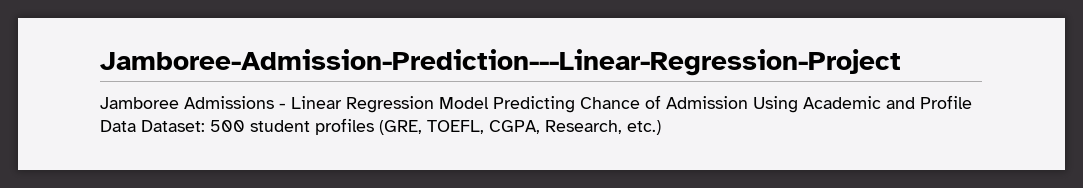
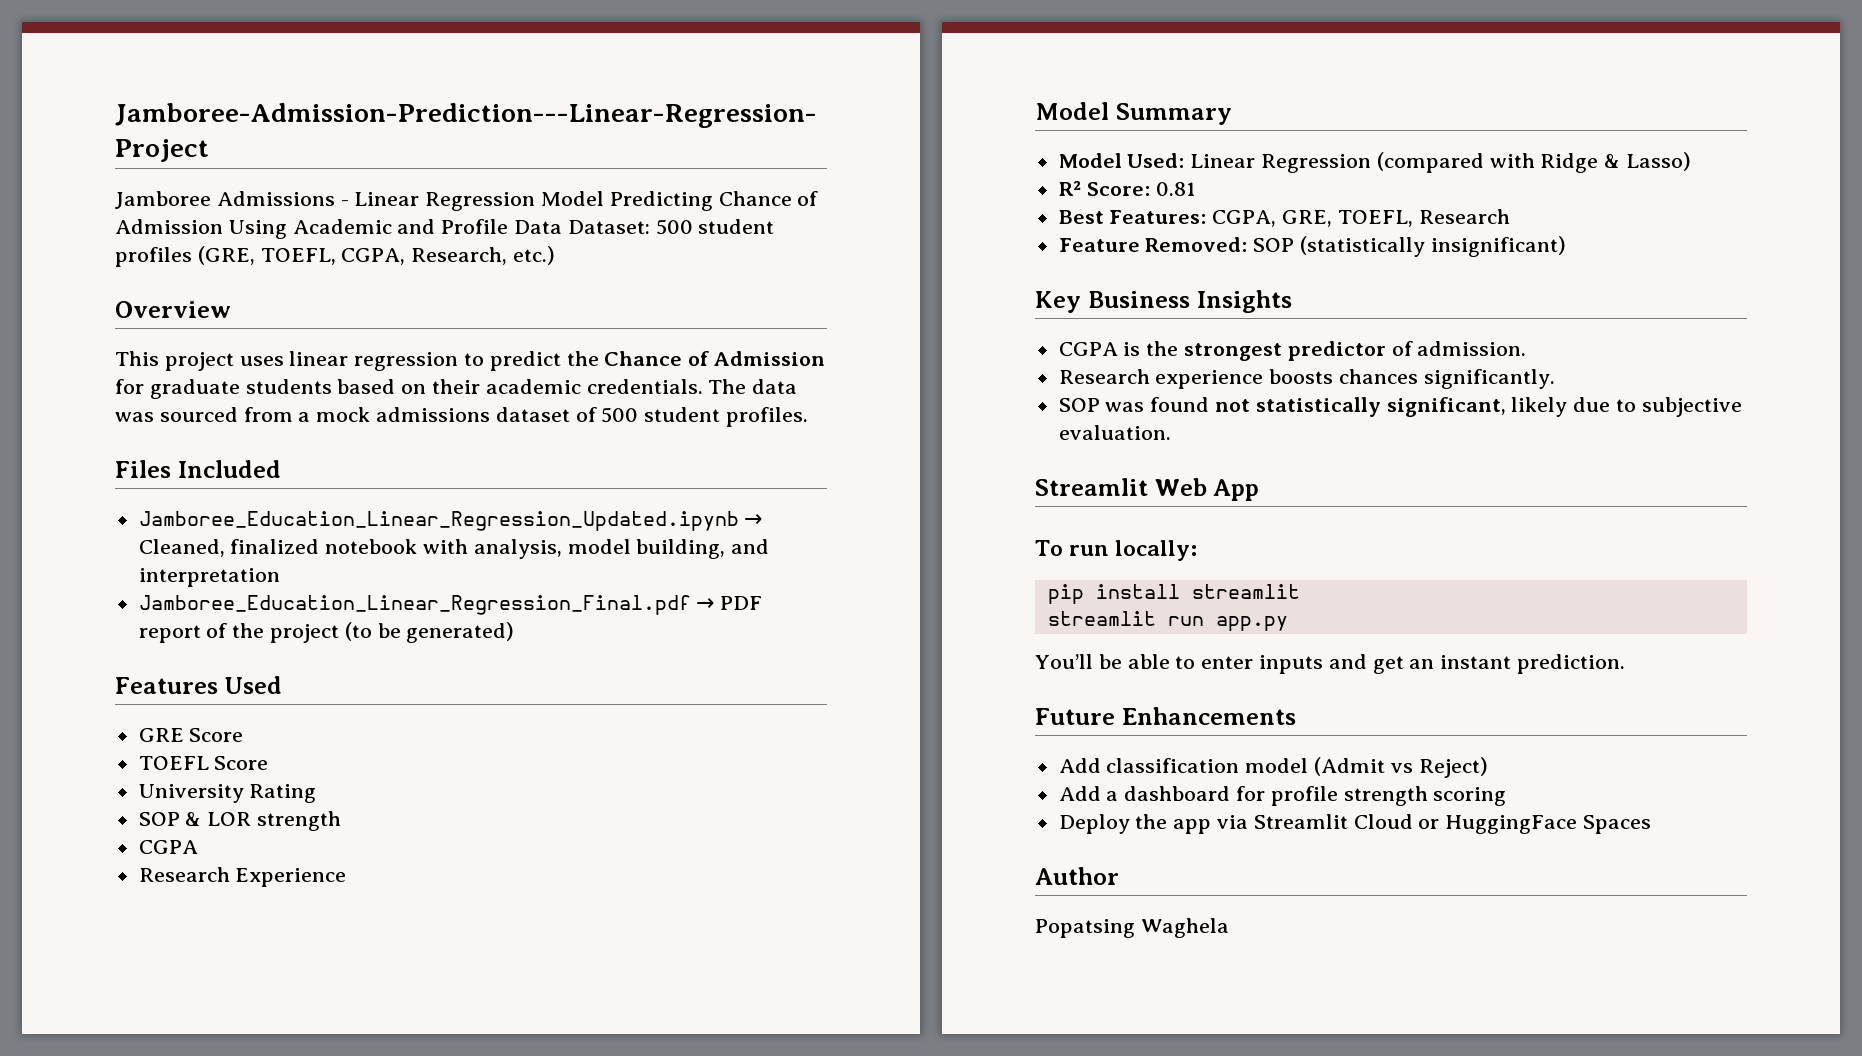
(661, 127) none -> [115,301,231,318] [115,351,826,371] [115,379,798,399] [115,407,809,427] [115,460,281,478] [138,511,763,531] [138,539,770,559] [138,568,280,587] [138,595,763,615] [138,622,515,643] [115,676,282,694] [138,728,244,742] [138,756,269,770] [138,784,317,803] [138,811,342,831] [138,840,198,854] [138,867,347,887] [1035,102,1232,125] [1058,152,1692,173] [1058,181,1196,196] [1058,209,1510,227] [1058,236,1566,257] [1035,290,1292,313] [1058,341,1527,361] [1058,369,1555,389] [1058,397,1742,417] [1058,425,1171,440] [1035,478,1260,501] [1035,540,1198,561] [1047,584,1300,604] [1047,611,1288,631] [1035,654,1626,674] [1035,707,1296,725] [1058,757,1488,778] [1058,786,1507,806] [1058,814,1652,834] [1035,867,1119,885] [1035,918,1229,938] // Overview // This project uses linear regression to predict the Chance of Admission for graduate students based on their academic credentials. The data was sourced from a mock admissions dataset of 500 student profiles. // Files Included // Jamboree_Education_Linear_Regression_Updated.ipynb → Cleaned, finalized notebook with analysis, model building, and interpretation // Jamboree_Education_Linear_Regression_Final.pdf → PDF report of the project (to be generated) // Features Used // GRE Score // TOEFL Score // University Rating // SOP & LOR strength // CGPA // Research Experience // Model Summary // Model Used: Linear Regression (compared with Ridge & Lasso) // R² Score: 0.81 // Best Features: CGPA, GRE, TOEFL, Research // Feature Removed: SOP (statistically insignificant) // Key Business Insights // CGPA is the strongest predictor of admission. // Research experience boosts chances significantly. // SOP was found not statistically significant, likely due to subjective evaluation. // Streamlit Web App // To run locally: // pip install streamlit // streamlit run app.py // You’ll be able to enter inputs and get an instant prediction. // Future Enhancements // Add classification model (Admit vs Reject) // Add a dashboard for profile strength scoring // Deploy the app via Streamlit Cloud or HuggingFace Spaces // Author // Popatsing Waghela

